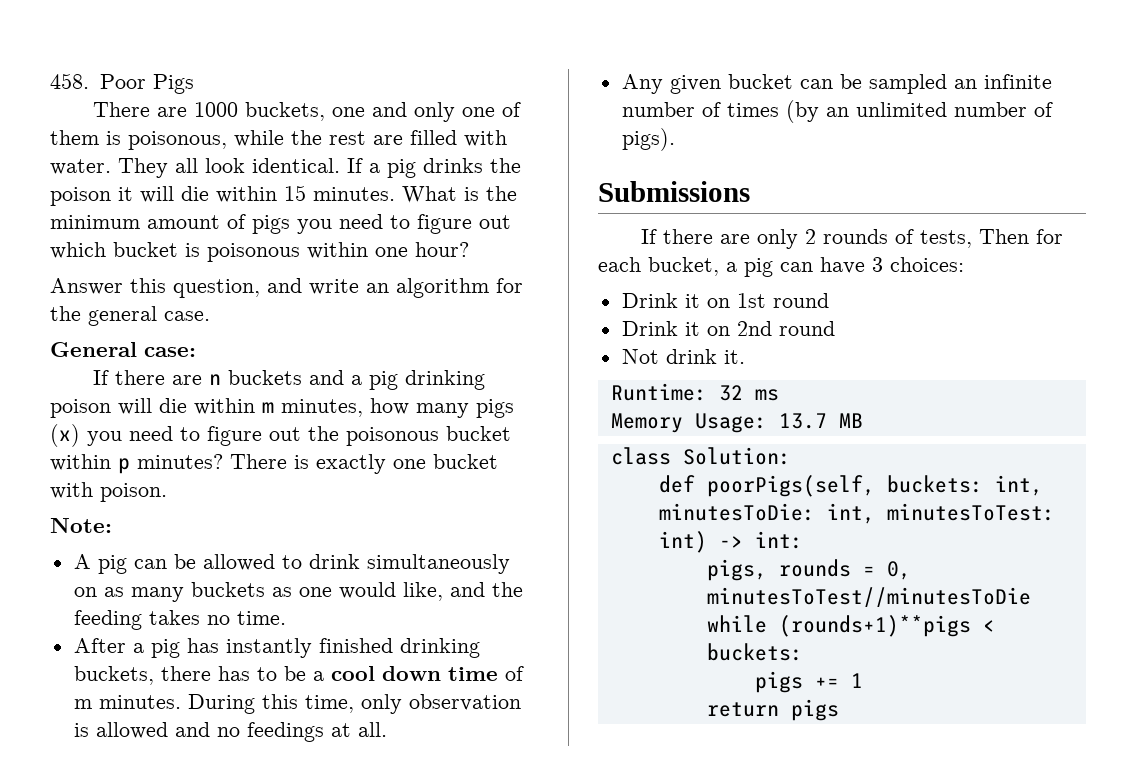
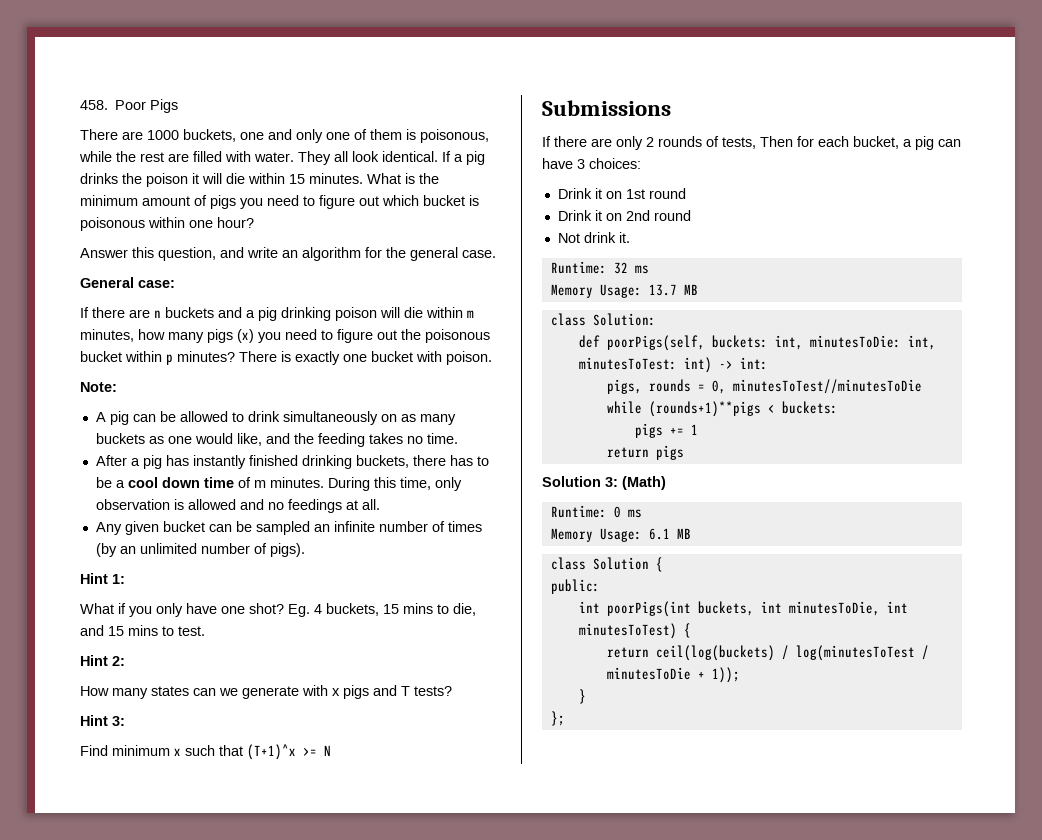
(675, 139) none -> [80,573,125,584] [80,603,476,617] [80,625,205,636] [80,655,125,666] [80,685,452,699] [80,715,125,726] [80,744,331,760] // Hint 1: // What if you only have one shot? Eg. 4 buckets, 15 mins to die, and 15 mins to test. // Hint 2: // How many states can we generate with x pigs and T tests? // Hint 3: // Find minimum x such that (T+1)^x >= N
(839, 710) none -> [542,476,666,490] [550,505,642,518] [550,528,691,542] [550,557,663,572] [550,579,600,594] [578,601,908,617] [578,623,691,639] [606,645,929,661] [606,667,740,683] [578,689,586,704] [550,711,565,726] // Solution 3: (Math) // Runtime: 0 ms // Memory Usage: 6.1 MB // class Solution { // public: // int poorPigs(int buckets, int minutesToDie, int minutesToTest) { // return ceil(log(buckets) / log(minutesToTest / minutesToDie + 1)); // } // };

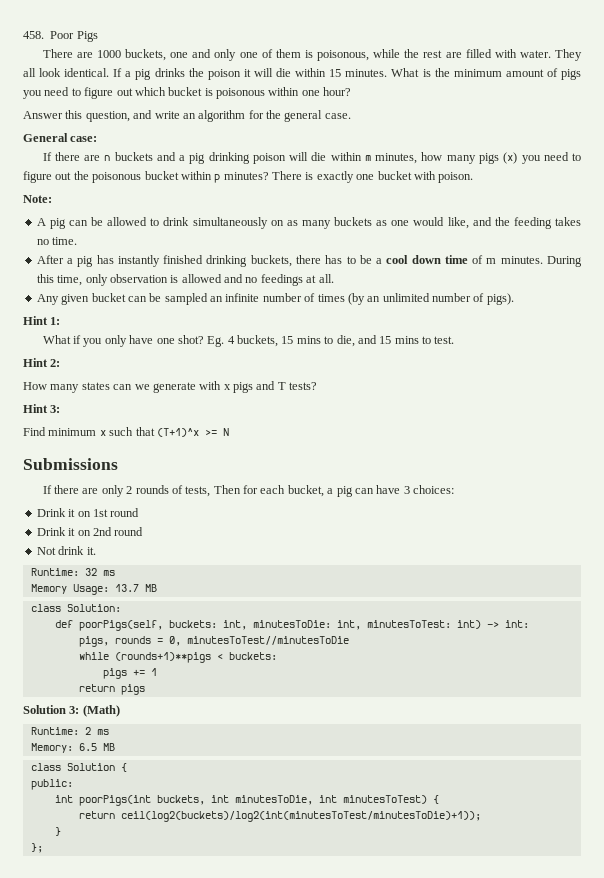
[613,506,642,518] [550,528,670,542] 0 ms // Memory Usage: 6.1 -> [84,727,109,735] [30,743,97,753] 2 ms // Memory: 6.5
[655,645,929,661] [606,667,740,683] ceil(log(buckets) / log(minutesToTest / minutesToDie + 1)); -> [120,811,481,822] ceil(log2(buckets)/log2(int(minutesToTest/minutesToDie)+1));

